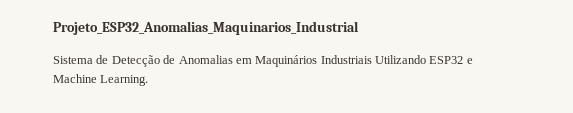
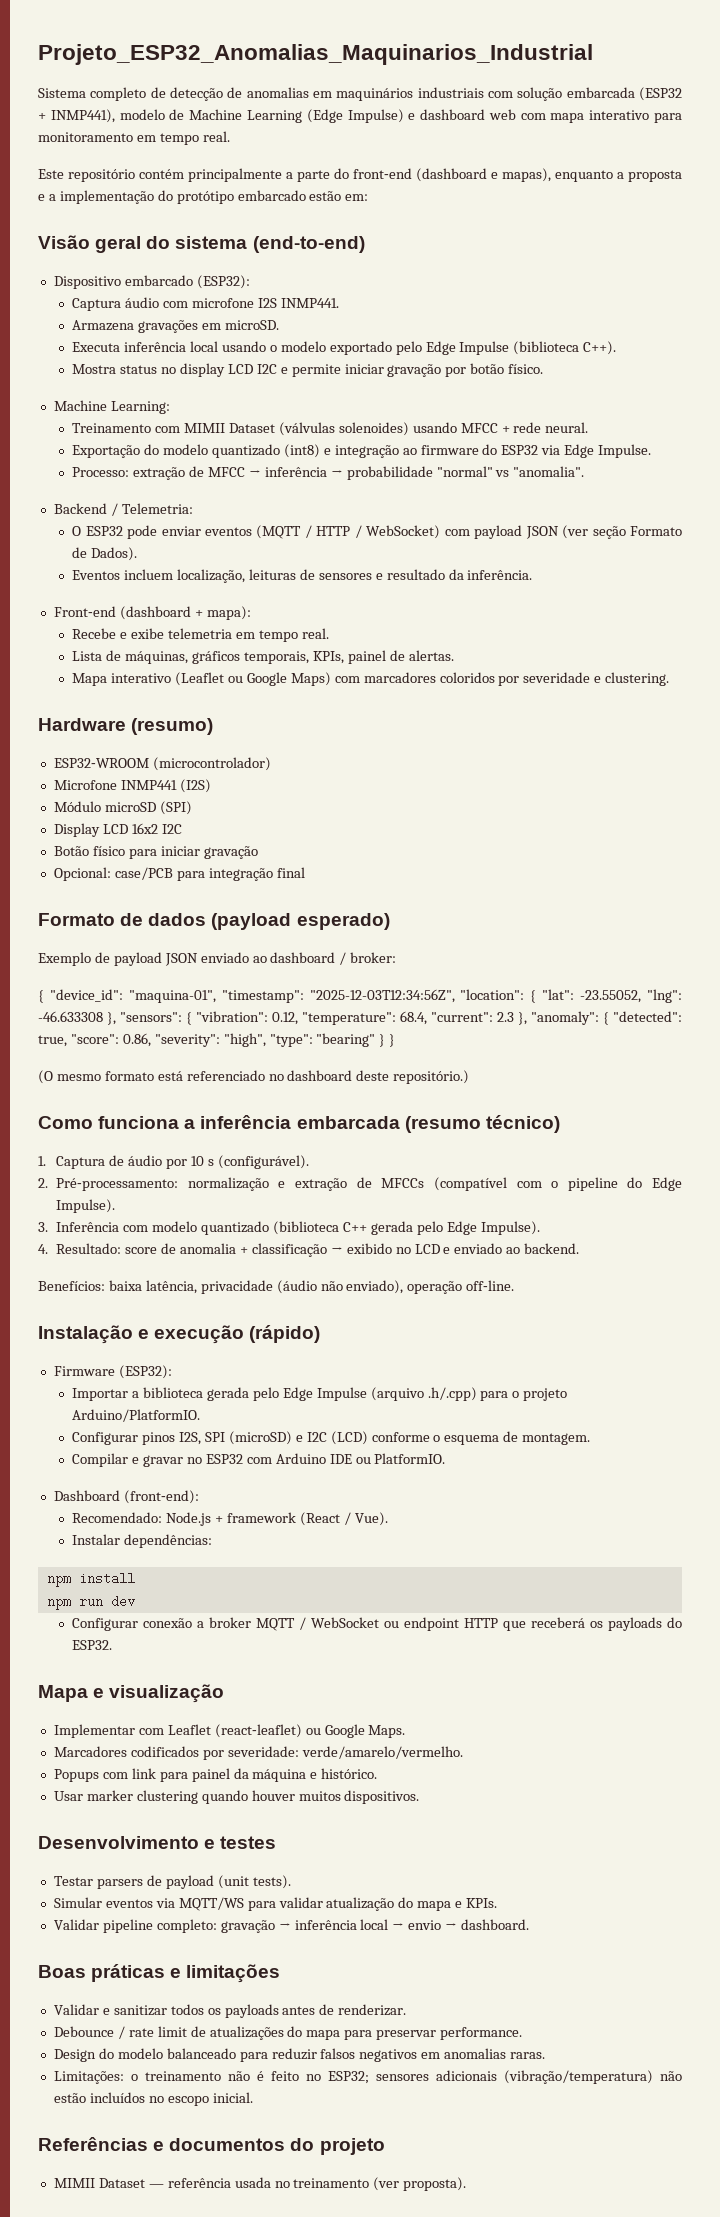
[96,55,473,67] [53,74,149,86] de Detecção de Anomalias em Maquinários Industriais Utilizando ESP32 e Machine Learning. -> [90,87,682,101] [38,109,683,123] [38,131,230,145] [38,168,682,182] [38,190,369,204] [38,235,365,253] [53,275,250,289] [72,297,339,311] [72,320,279,333] [72,341,617,355] [72,363,544,377] [53,400,170,414] [72,422,589,436] [72,444,652,458] [72,466,585,480] [53,503,193,516] [72,525,682,539] [72,547,138,561] [72,569,533,583] [53,606,251,620] [72,628,329,642] [72,650,454,664] [72,672,670,686] [38,718,214,735] [53,757,271,771] [53,779,211,793] [53,801,192,815] [53,823,182,837] [53,846,258,859] [53,867,305,881] [38,913,390,930] [38,952,397,966] [38,989,683,1003] [38,1011,682,1025] [38,1033,396,1047] [38,1070,470,1084] [38,1115,560,1133] [38,1155,309,1169] [38,1177,682,1191] [56,1199,116,1213] [38,1221,540,1235] [38,1243,580,1257] [38,1280,515,1294] [38,1325,321,1344] [53,1365,172,1379] [72,1387,568,1401] [72,1409,201,1422] [72,1431,591,1445] [72,1453,446,1467] [53,1490,199,1504] [72,1512,388,1526] [72,1534,213,1548] [46,1572,135,1587] [46,1595,135,1610] [72,1617,683,1631] [72,1640,113,1650] [38,1684,225,1703] [53,1724,406,1738] [53,1746,463,1760] [53,1768,378,1782] [53,1790,420,1804] [38,1836,277,1849] [53,1875,291,1889] [53,1897,498,1911] [53,1919,530,1933] [38,1964,281,1983] [53,2004,407,2018] [53,2026,523,2040] [53,2048,546,2062] [53,2070,682,2084] [53,2092,253,2106] [38,2137,385,2155] [53,2177,467,2191] completo de detecção de anomalias em maquinários industriais com solução embarcada (ESP32 + INMP441), modelo de Machine Learning (Edge Impulse) e dashboard web com mapa interativo para monitoramento em tempo real. // Este repositório contém principalmente a parte do front‑end (dashboard e mapas), enquanto a proposta e a implementação do protótipo embarcado estão em: // Visão geral do sistema (end‑to‑end) // Dispositivo embarcado (ESP32): // Captura áudio com microfone I2S INMP441. // Armazena gravações em microSD. // Executa inferência local usando o modelo exportado pelo Edge Impulse (biblioteca C++). // Mostra status no display LCD I2C e permite iniciar gravação por botão físico. // Machine Learning: // Treinamento com MIMII Dataset (válvulas solenoides) usando MFCC + rede neural. // Exportação do modelo quantizado (int8) e integração ao firmware do ESP32 via Edge Impulse. // Processo: extração de MFCC → inferência → probabilidade "normal" vs "anomalia". // Backend / Telemetria: // O ESP32 pode enviar eventos (MQTT / HTTP / WebSocket) com payload JSON (ver seção Formato de Dados). // Eventos incluem localização, leituras de sensores e resultado da inferência. // Front‑end (dashboard + mapa): // Recebe e exibe telemetria em tempo real. // Lista de máquinas, gráficos temporais, KPIs, painel de alertas. // Mapa interativo (Leaflet ou Google Maps) com marcadores coloridos por severidade e clustering. // Hardware (resumo) // ESP32‑WROOM (microcontrolador) // Microfone INMP441 (I2S) // Módulo microSD (SPI) // Display LCD 16x2 I2C // Botão físico para iniciar gravação // Opcional: case/PCB para integração final // Formato de dados (payload esperado) // Exemplo de payload JSON enviado ao dashboard / broker: // { "device_id": "maquina-01", "timestamp": "2025-12-03T12:34:56Z", "location": { "lat": -23.55052, "lng": -46.633308 }, "sensors": { "vibration": 0.12, "temperature": 68.4, "current": 2.3 }, "anomaly": { "detected": true, "score": 0.86, "severity": "high", "type": "bearing" } } // (O mesmo formato está referenciado no dashboard deste repositório.) // Como funciona a inferência embarcada (resumo técnico) // 1. Captura de áudio por 10 s (configurável). // 2. Pré‑processamento: normalização e extração de MFCCs (compatível com o pipeline do Edge Impulse). // 3. Inferência com modelo quantizado (biblioteca C++ gerada pelo Edge Impulse). // 4. Resultado: score de anomalia + classificação → exibido no LCD e enviado ao backend. // Benefícios: baixa latência, privacidade (áudio não enviado), operação off‑line. // Instalação e execução (rápido) // Firmware (ESP32): // Importar a biblioteca gerada pelo Edge Impulse (arquivo .h/.cpp) para o projeto Arduino/PlatformIO. // Configurar pinos I2S, SPI (microSD) e I2C (LCD) conforme o esquema de montagem. // Compilar e gravar no ESP32 com Arduino IDE ou PlatformIO. // Dashboard (front‑end): // Recomendado: Node.js + framework (React / Vue). // Instalar dependências: // npm install // npm run dev // Configurar conexão a broker MQTT / WebSocket ou endpoint HTTP que receberá os payloads do ESP32. // Mapa e visualização // Implementar com Leaflet (react‑leaflet) ou Google Maps. // Marcadores codificados por severidade: verde/amarelo/vermelho. // Popups com link para painel da máquina e histórico. // Usar marker clustering quando houver muitos dispositivos. // Desenvolvimento e testes // Testar parsers de payload (unit tests). // Simular eventos via MQTT/WS para validar atualização do mapa e KPIs. // Validar pipeline completo: gravação → inferência local → envio → dashboard. // Boas práticas e limitações // Validar e sanitizar todos os payloads antes de renderizar. // Debounce / rate limit de atualizações do mapa para preservar performance. // Design do modelo balanceado para reduzir falsos negativos em anomalias raras. // Limitações: o treinamento não é feito no ESP32; sensores adicionais (vibração/temperatura) não estão incluídos no escopo inicial. // Referências e documentos do projeto // MIMII Dataset — referência usada no treinamento (ver proposta).

